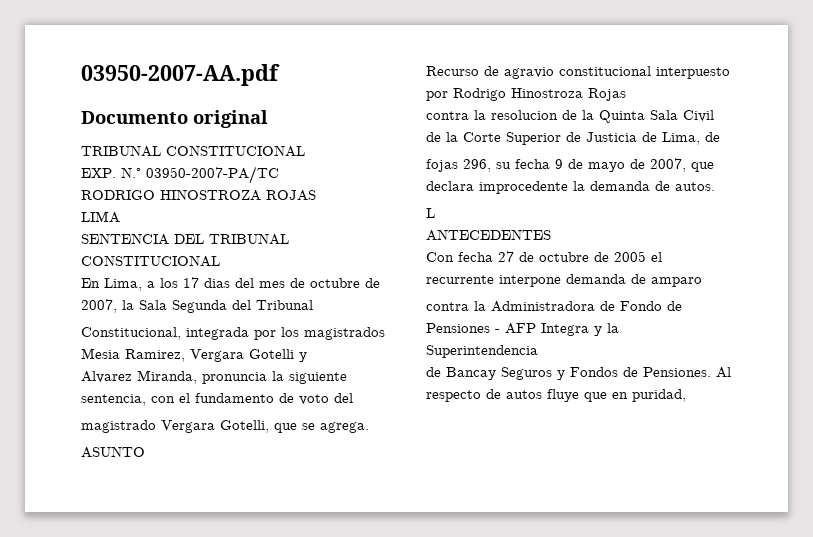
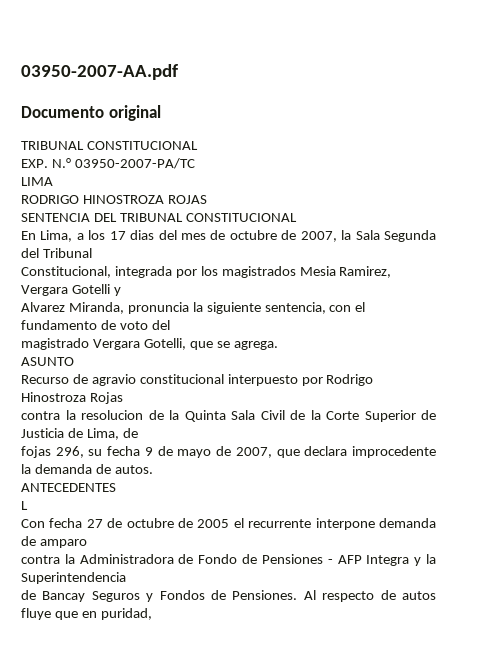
(279, 175) none -> [21,177,53,186] // LIMA
[81,211,120,223] // LIMA -> (207, 199) none
(715, 186) none -> [21,483,116,492] // ANTECEDENTES
[426,229,551,241] // ANTECEDENTES -> (28, 505) none

